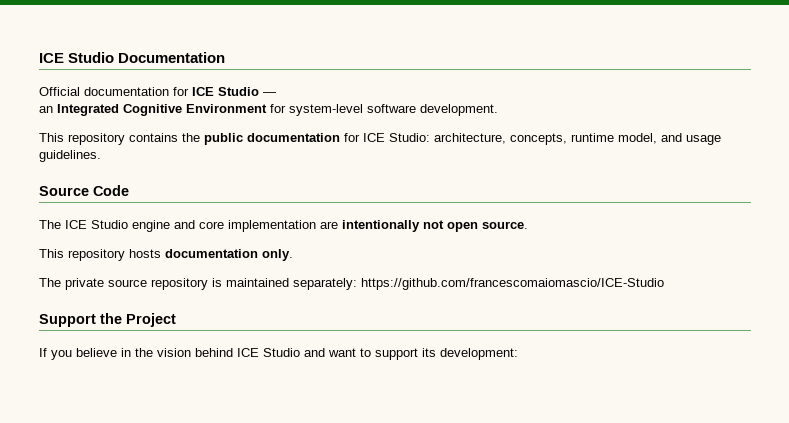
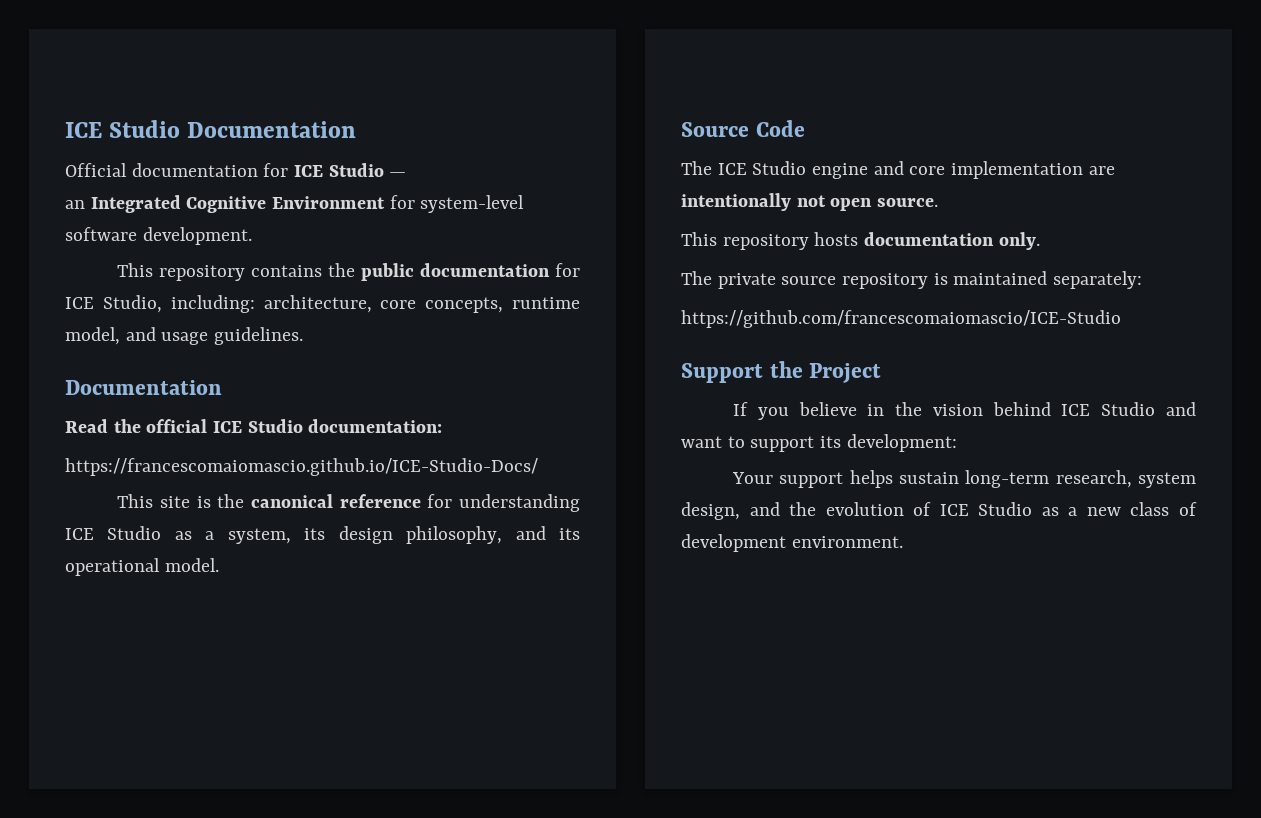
[389,133,506,144] Studio: architecture, -> [102,295,417,313] Studio, including: architecture, core
(101, 156) none -> [65,380,222,395] [65,419,443,433] [65,458,538,476] [117,494,580,512] [65,526,580,544] [65,558,219,576] // Documentation // Read the official ICE Studio documentation: // https://francescomaiomascio.github.io/ICE-Studio-Docs/ // This site is the canonical reference for understanding ICE Studio as a system, its design philosophy, and its operational model.
(357, 284) none -> (1143, 280) //
(518, 354) none -> [732,470,1196,488] [681,502,1197,520] [681,534,903,552] // Your support helps sustain long-term research, system design, and the evolution of ICE Studio as a new class of development environment.

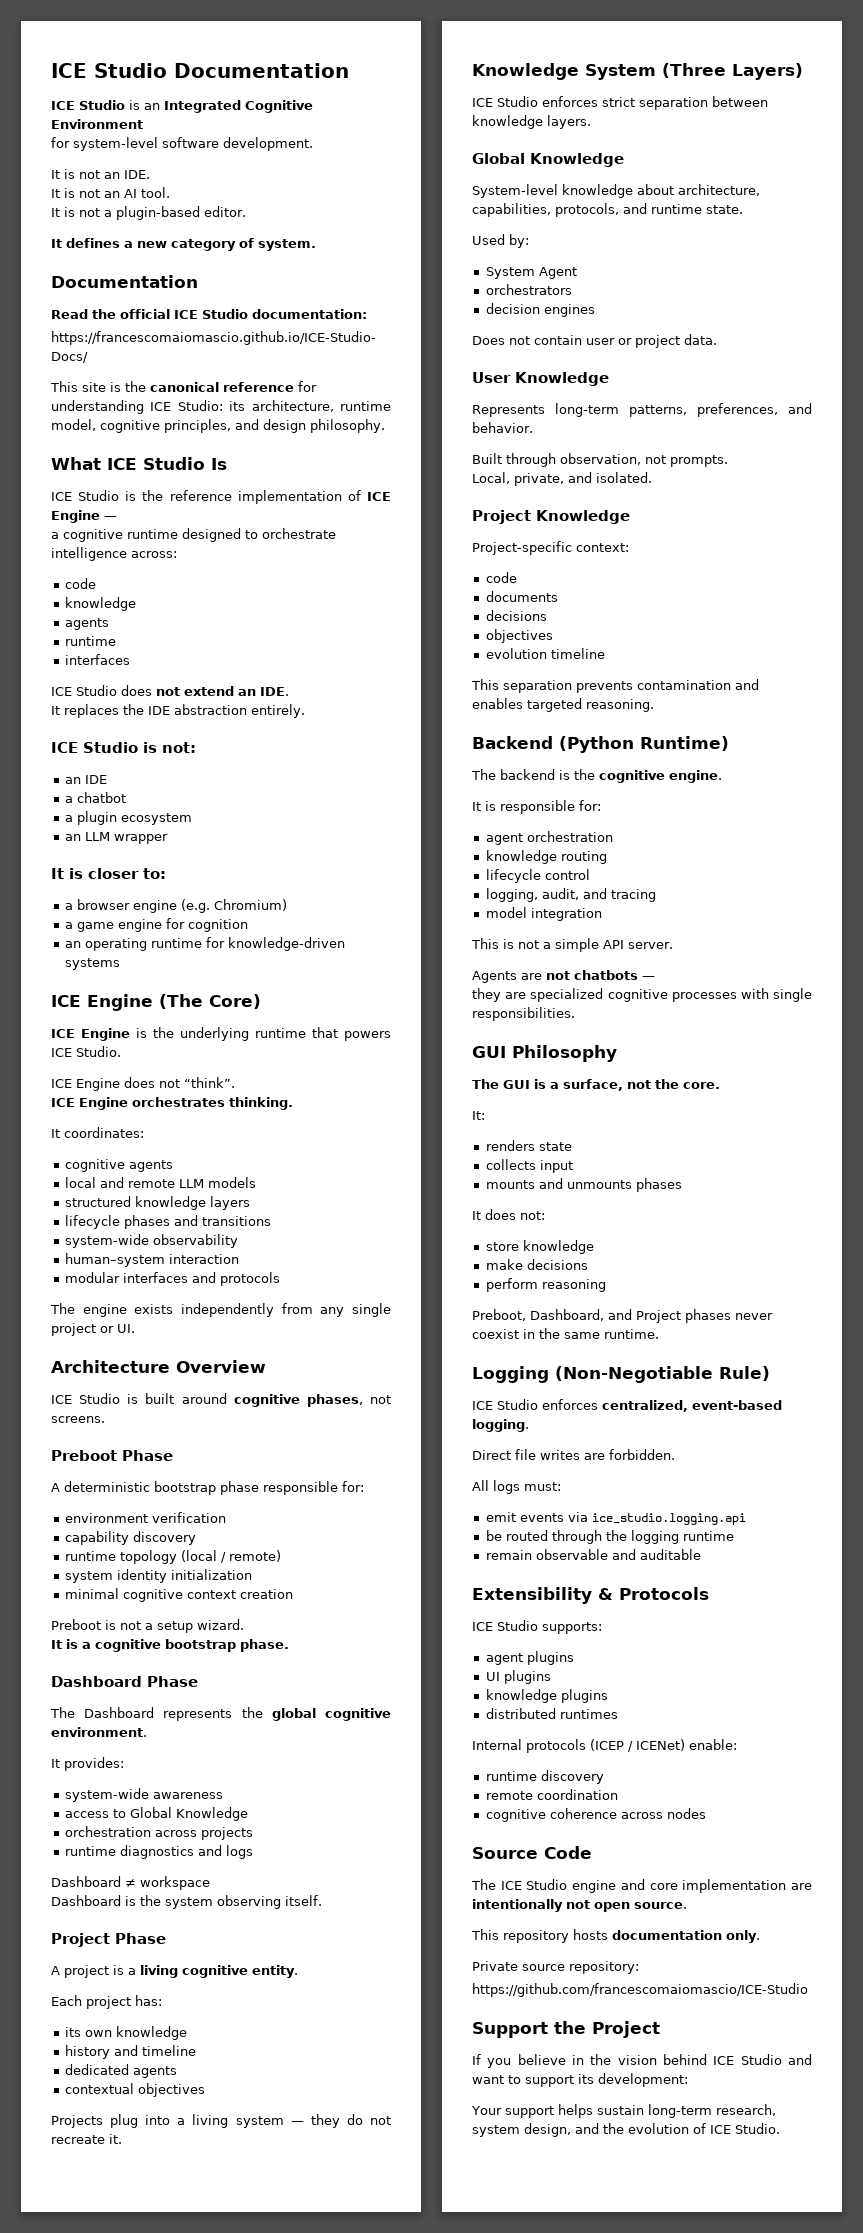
[65,163,407,177] Official documentation for ICE Studio — // -> [51,100,140,110] ICE Studio is
(386, 202) none -> (143, 124) //
[117,263,580,281] [65,295,580,313] [65,327,304,345] This repository contains the public documentation for ICE Studio, including: architecture, core concepts, runtime model, and usage guidelines. -> [51,169,150,179] [51,187,170,198] [51,206,246,220] [51,238,316,251] It is not an IDE. // It is not an AI tool. // It is not a plugin-based editor. // It defines a new category of system.
[107,526,580,544] [65,558,219,576] Studio as a system, its design philosophy, and its operational model. -> [177,400,391,412] [51,419,385,433] [51,457,227,470] [51,490,391,504] [51,510,117,523] [51,528,336,542] [51,547,177,561] [64,578,96,589] [64,597,136,611] [64,618,109,630] [64,636,116,646] [64,654,130,665] [51,685,289,696] [51,704,305,718] [51,742,196,753] [64,775,107,784] [64,792,126,803] [64,811,192,825] [64,832,168,844] [51,868,166,879] [64,899,287,913] [64,918,248,932] [64,937,345,951] [64,958,120,970] [51,994,261,1011] [51,1027,391,1041] [51,1046,121,1057] [51,1077,235,1091] [51,1097,293,1110] [51,1127,144,1138] [64,1159,173,1172] [64,1177,256,1188] [64,1196,250,1210] [64,1215,271,1229] [64,1234,238,1248] [64,1253,239,1267] [64,1272,280,1286] [50,1303,391,1317] [51,1323,135,1336] [51,1360,266,1373] [51,1393,391,1407] [51,1416,105,1423] [51,1450,173,1461] [51,1481,364,1495] [64,1512,226,1523] [64,1531,196,1545] [64,1550,281,1564] [64,1569,252,1583] [64,1588,293,1602] [51,1619,244,1633] [51,1639,289,1652] [51,1676,198,1687] [50,1707,391,1721] [51,1727,147,1737] [51,1757,124,1771] [64,1788,223,1802] [64,1807,248,1821] [64,1826,253,1840] [64,1845,253,1859] [51,1876,210,1890] [51,1895,322,1909] [51,1933,166,1947] [51,1965,298,1978] [51,1995,162,2009] [64,2026,187,2040] [64,2045,196,2059] [64,2064,177,2078] [64,2083,205,2097] [51,2114,391,2128] [51,2134,122,2144] [472,63,803,80] [472,96,768,110] [472,115,591,129] [472,153,624,167] [472,184,760,198] [472,203,743,217] [472,234,529,248] [485,267,577,279] [485,284,572,295] [485,303,595,317] [472,334,717,348] [472,372,609,386] [472,403,812,417] [472,422,533,433] [472,453,728,467] [472,472,652,486] [472,510,630,524] [472,541,629,555] [485,572,517,583] [485,591,558,602] [485,610,547,621] [485,629,553,643] [485,648,605,659] [471,679,759,693] [472,698,654,712] [472,736,729,753] [471,769,722,783] [472,800,601,814] [485,831,613,845] [485,850,607,864] [485,869,590,883] [485,888,656,902] [485,907,602,921] [471,938,673,952] [472,970,655,983] [472,988,812,1002] [472,1007,575,1021] [472,1045,617,1062] [472,1079,720,1091] [472,1111,485,1120] [485,1140,572,1151] [485,1159,573,1173] [485,1178,682,1192] [472,1209,545,1220] [485,1240,594,1254] [485,1259,588,1270] [485,1278,606,1292] [472,1309,773,1323] [472,1328,659,1339] [472,1366,770,1383] [472,1399,782,1412] [472,1419,529,1432] [472,1449,675,1460] [472,1480,561,1494] [485,1512,746,1525] [485,1530,734,1544] [485,1549,701,1560] [472,1587,709,1604] [472,1620,602,1634] [485,1651,574,1665] [485,1670,551,1684] [485,1689,608,1703] [485,1708,618,1719] [472,1739,737,1753] [485,1770,604,1784] [485,1789,618,1800] [485,1808,706,1822] Studio: its architecture, runtime model, cognitive principles, and design philosophy. // What ICE Studio Is // ICE Studio is the reference implementation of ICE Engine — // a cognitive runtime designed to orchestrate intelligence across: // code // knowledge // agents // runtime // interfaces // ICE Studio does not extend an IDE. // It replaces the IDE abstraction entirely. // ICE Studio is not: // an IDE // a chatbot // a plugin ecosystem // an LLM wrapper // It is closer to: // a browser engine (e.g. Chromium) // a game engine for cognition // an operating runtime for knowledge-driven systems // ICE Engine (The Core) // ICE Engine is the underlying runtime that powers ICE Studio. // ICE Engine does not “think”. // ICE Engine orchestrates thinking. // It coordinates: // cognitive agents // local and remote LLM models // structured knowledge layers // lifecycle phases and transitions // system-wide observability // human–system interaction // modular interfaces and protocols // The engine exists independently from any single project or UI. // Architecture Overview // ICE Studio is built around cognitive phases, not screens. // Preboot Phase // A deterministic bootstrap phase responsible for: // environment verification // capability discovery // runtime topology (local / remote) // system identity initialization // minimal cognitive context creation // Preboot is not a setup wizard. // It is a cognitive bootstrap phase. // Dashboard Phase // The Dashboard represents the global cognitive environment. // It provides: // system-wide awareness // access to Global Knowledge // orchestration across projects // runtime diagnostics and logs // Dashboard ≠ workspace // Dashboard is the system observing itself. // Project Phase // A project is a living cognitive entity. // Each project has: // its own knowledge // history and timeline // dedicated agents // contextual objectives // Projects plug into a living system — they do not recreate it. // Knowledge System (Three Layers) // ICE Studio enforces strict separation between knowledge layers. // Global Knowledge // System-level knowledge about architecture, capabilities, protocols, and runtime state. // Used by: // System Agent // orchestrators // decision engines // Does not contain user or project data. // User Knowledge // Represents long-term patterns, preferences, and behavior. // Built through observation, not prompts. // Local, private, and isolated. // Project Knowledge // Project-specific context: // code // documents // decisions // objectives // evolution timeline // This separation prevents contamination and enables targeted reasoning. // Backend (Python Runtime) // The backend is the cognitive engine. // It is responsible for: // agent orchestration // knowledge routing // lifecycle control // logging, audit, and tracing // model integration // This is not a simple API server. // Agents are not chatbots — // they are specialized cognitive processes with single responsibilities. // GUI Philosophy // The GUI is a surface, not the core. // It: // renders state // collects input // mounts and unmounts phases // It does not: // store knowledge // make decisions // perform reasoning // Preboot, Dashboard, and Project phases never coexist in the same runtime. // Logging (Non-Negotiable Rule) // ICE Studio enforces centralized, event-based logging. // Direct file writes are forbidden. // All logs must: // emit events via ice_studio.logging.api // be routed through the logging runtime // remain observable and auditable // Extensibility & Protocols // ICE Studio supports: // agent plugins // UI plugins // knowledge plugins // distributed runtimes // Internal protocols (ICEP / ICENet) enable: // runtime discovery // remote coordination // cognitive coherence across nodes
[681,271,1143,289] The private source repository is maintained separately: -> [472,1961,639,1974] Private source repository:
[978,502,1197,516] [681,534,903,552] Studio as a new class of development environment. -> [735,2123,780,2134] Studio.

